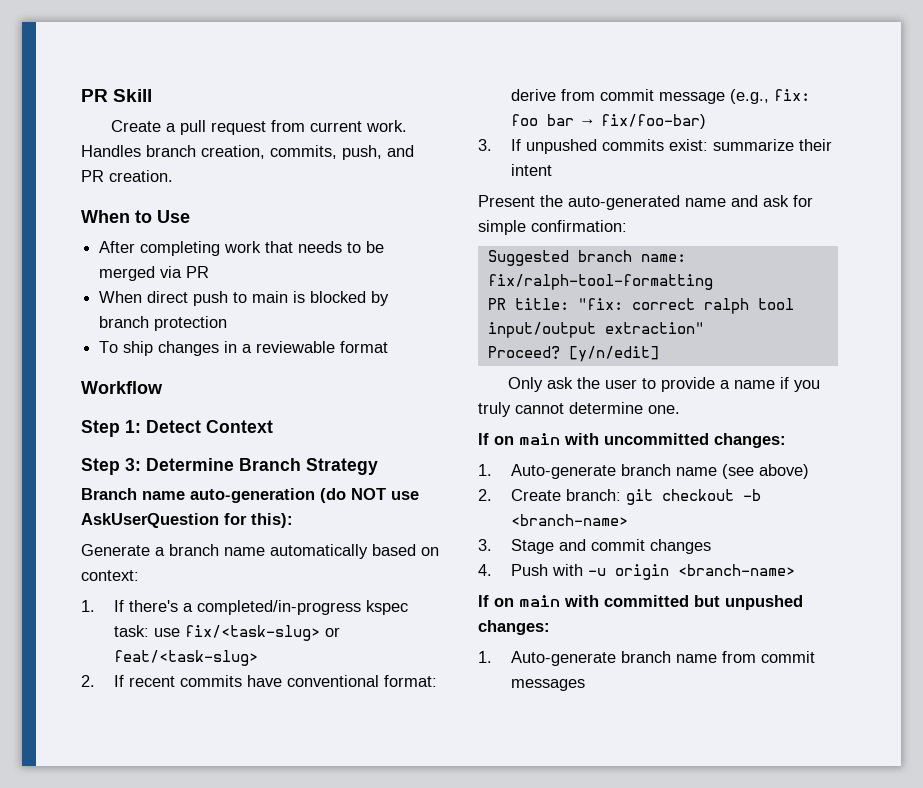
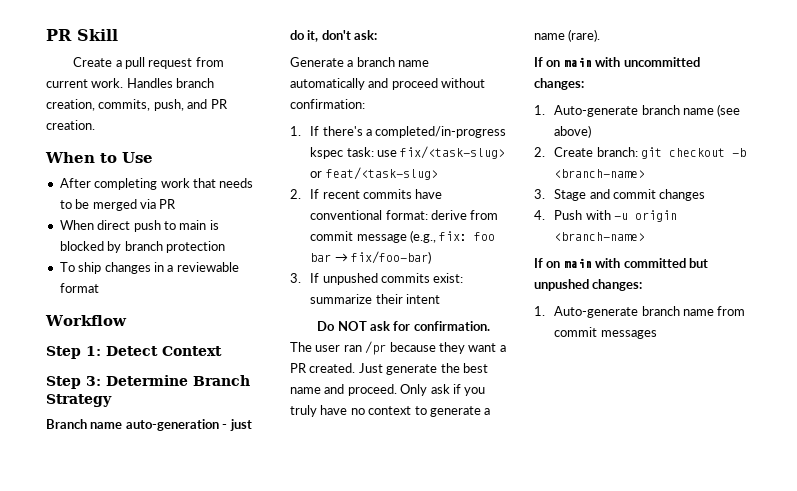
[320,488,419,503] [81,513,293,528] (do NOT use AskUserQuestion for this): -> [222,419,252,431] [290,30,378,42] - just do it, don't ask:
[372,544,439,556] [81,570,139,581] based on context: -> [368,78,486,90] [290,99,365,109] and proceed without confirmation:
[478,195,813,210] [478,220,627,235] [487,250,686,266] [487,274,713,290] [487,298,794,314] [487,322,704,338] [487,346,659,362] [508,377,821,392] [478,402,680,417] Present the auto-generated name and ask for simple confirmation: // Suggested branch name: fix/ralph-tool-formatting // PR title: "fix: correct ralph tool input/output extraction" // Proceed? [y/n/edit] // Only ask the user to provide a name if you truly cannot determine one. -> [317,321,490,331] [290,341,506,355] [290,363,488,375] [290,384,486,396] [290,405,491,417] [534,29,601,42] Do NOT ask for confirmation. The user ran /pr because they want a PR created. Just generate the best name and proceed. Only ask if you truly have no context to generate a name (rare).

